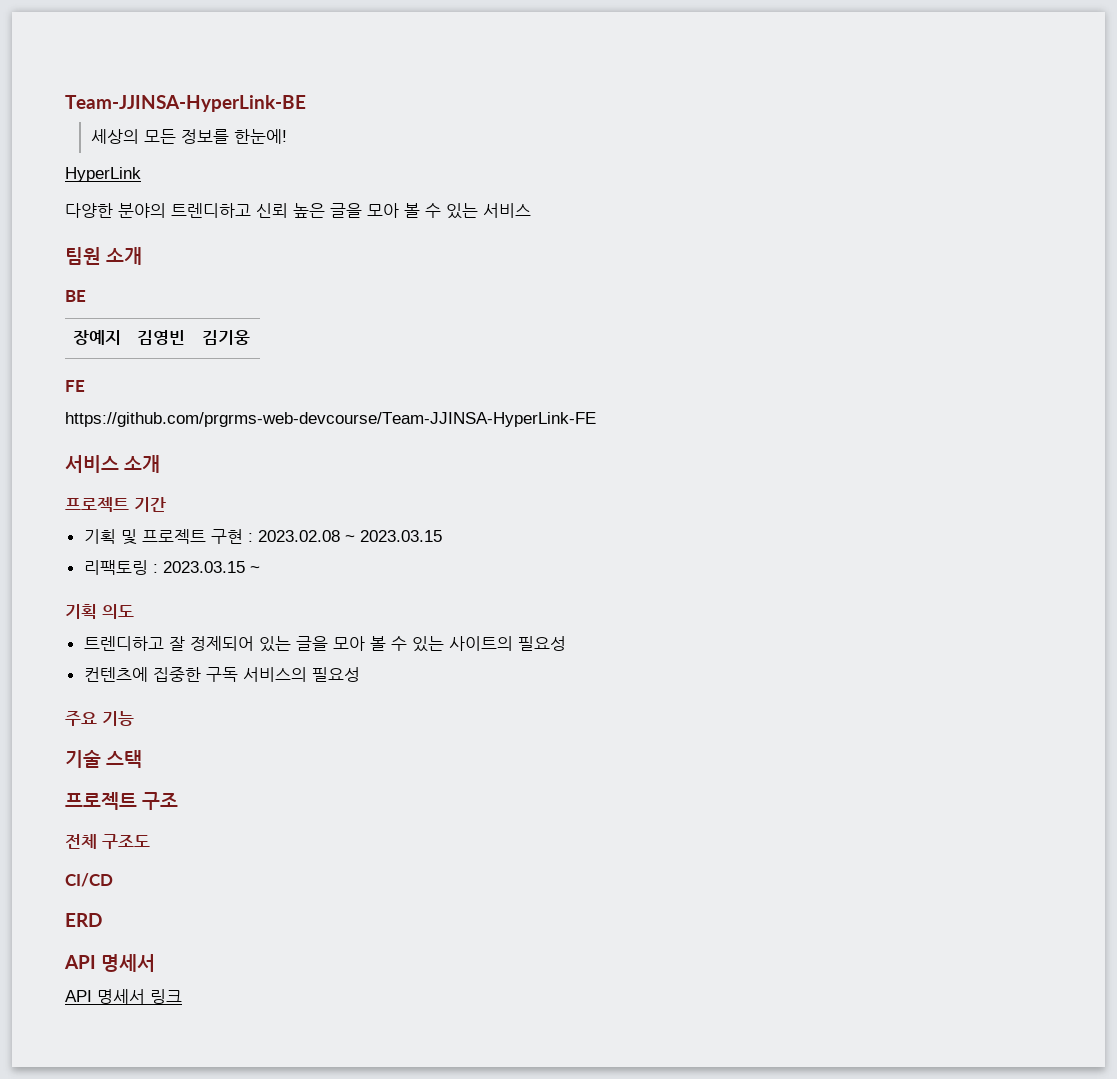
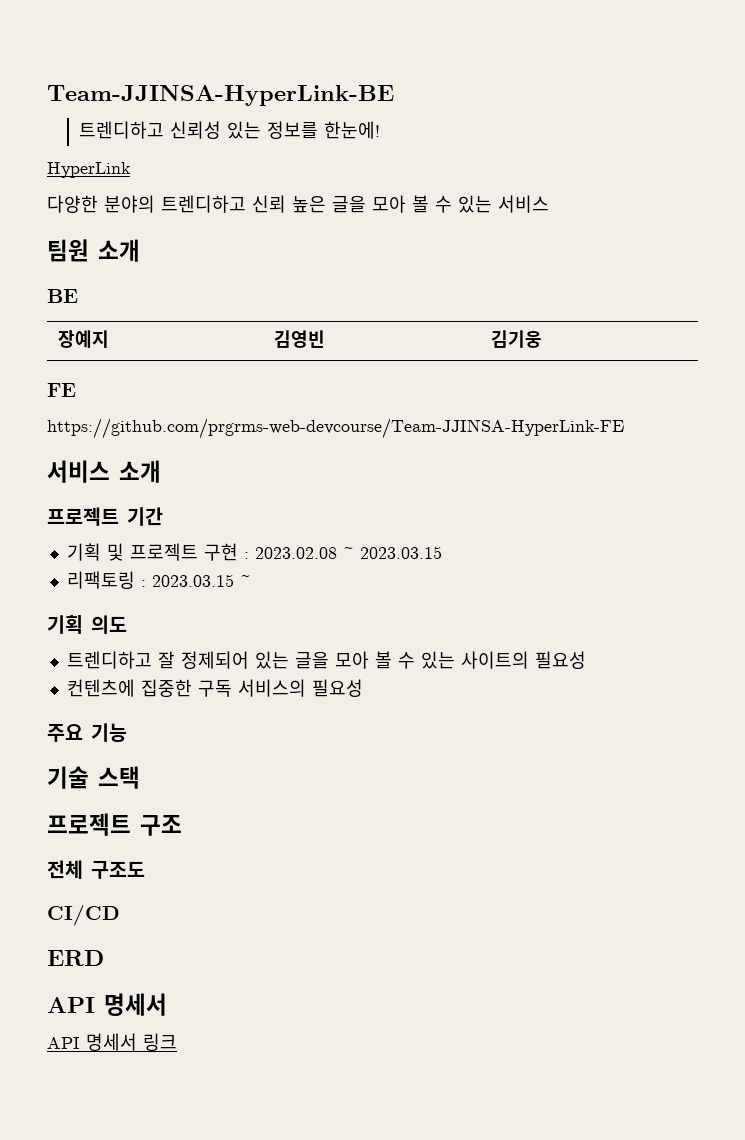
[90,129,176,144] 세상의 모든 -> [79,121,262,139] 트렌디하고 신뢰성 있는

